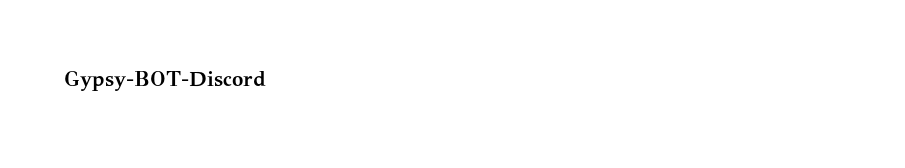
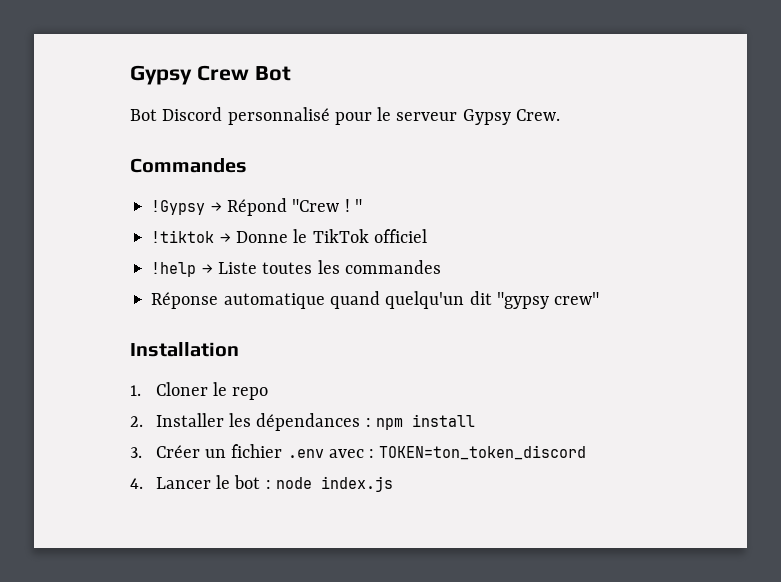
[64,70,266,91] Gypsy-BOT-Discord -> [130,65,291,85] [130,107,560,125] [130,158,247,173] [151,198,362,216] [151,229,427,243] [151,260,441,277] [151,291,600,309] [130,342,239,357] [130,382,269,400] [130,413,475,431] [130,444,587,460] [130,475,393,492] Gypsy Crew Bot // Bot Discord personnalisé pour le serveur Gypsy Crew. // Commandes // !Gypsy → Répond "Crew ! " // !tiktok → Donne le TikTok officiel // !help → Liste toutes les commandes // Réponse automatique quand quelqu'un dit "gypsy crew" // Installation // 1. Cloner le repo // 2. Installer les dépendances : npm install // 3. Créer un fichier .env avec : TOKEN=ton_token_discord // 4. Lancer le bot : node index.js

